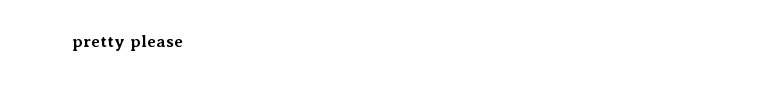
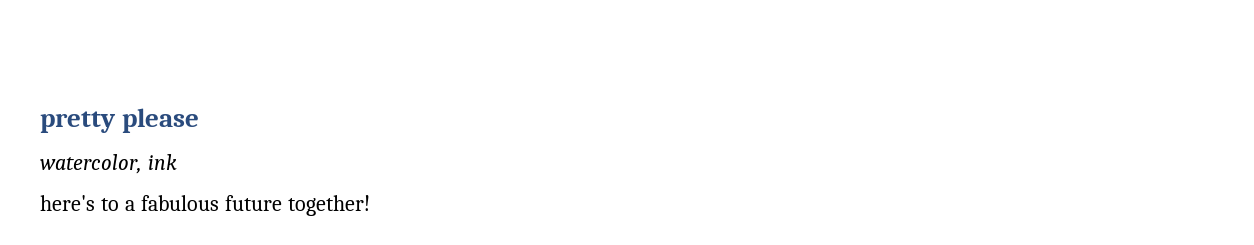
(183, 43) none -> [40,154,177,174] [40,195,370,216] // watercolor, ink // here's to a fabulous future together!

